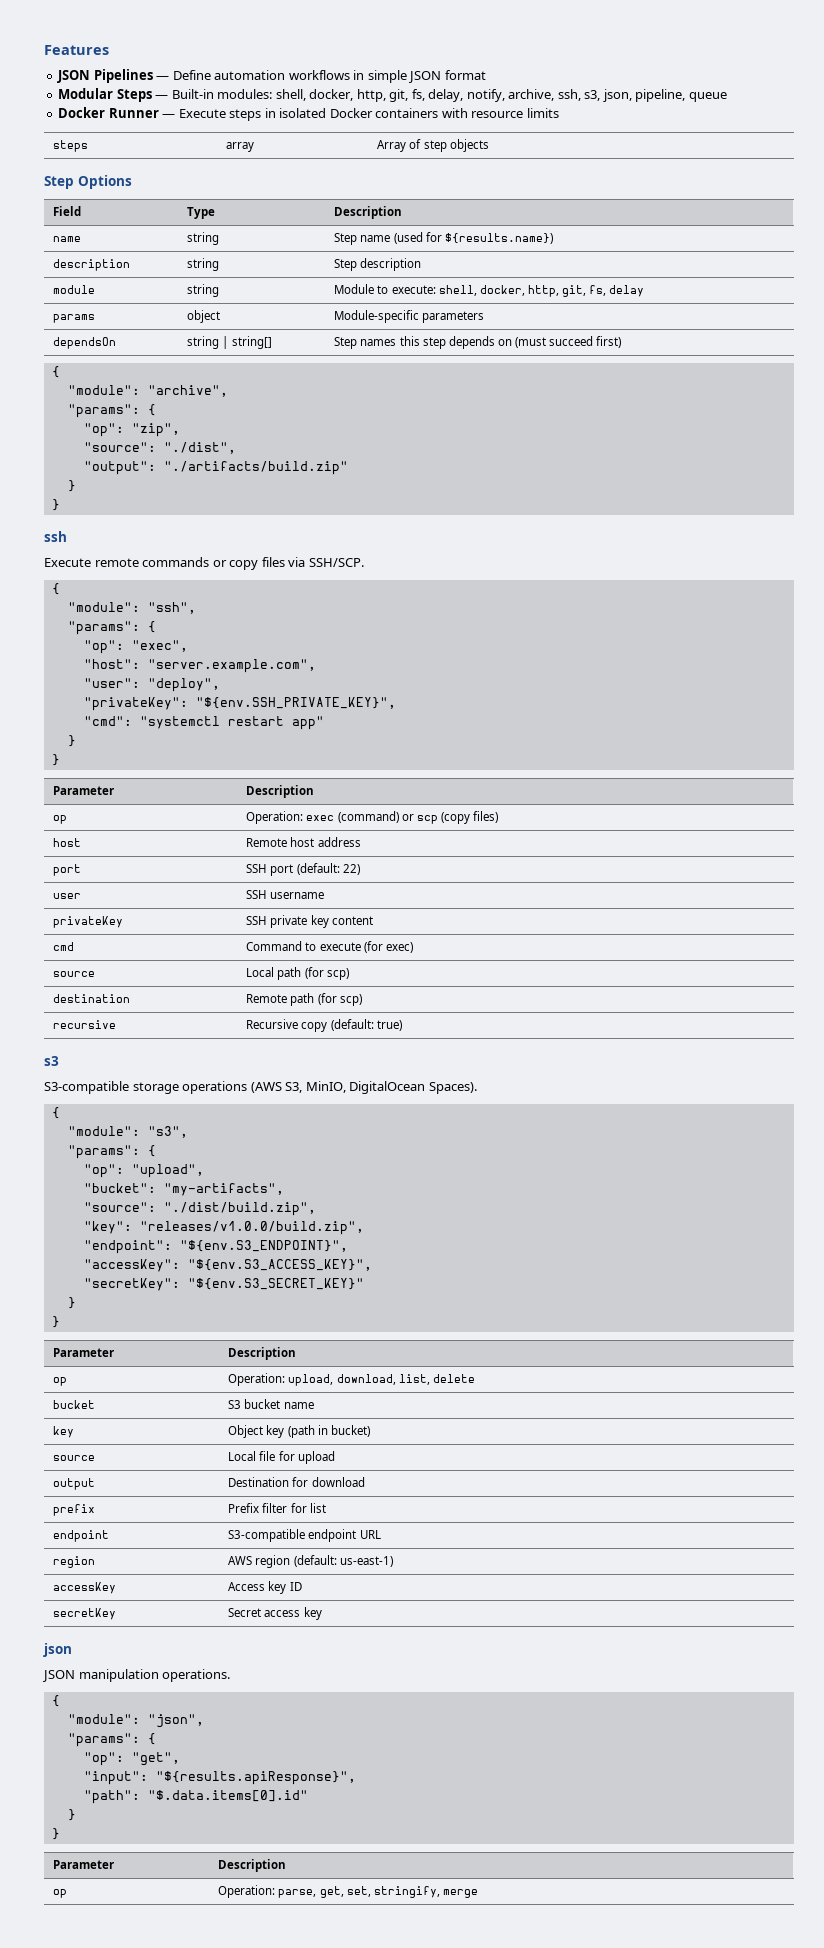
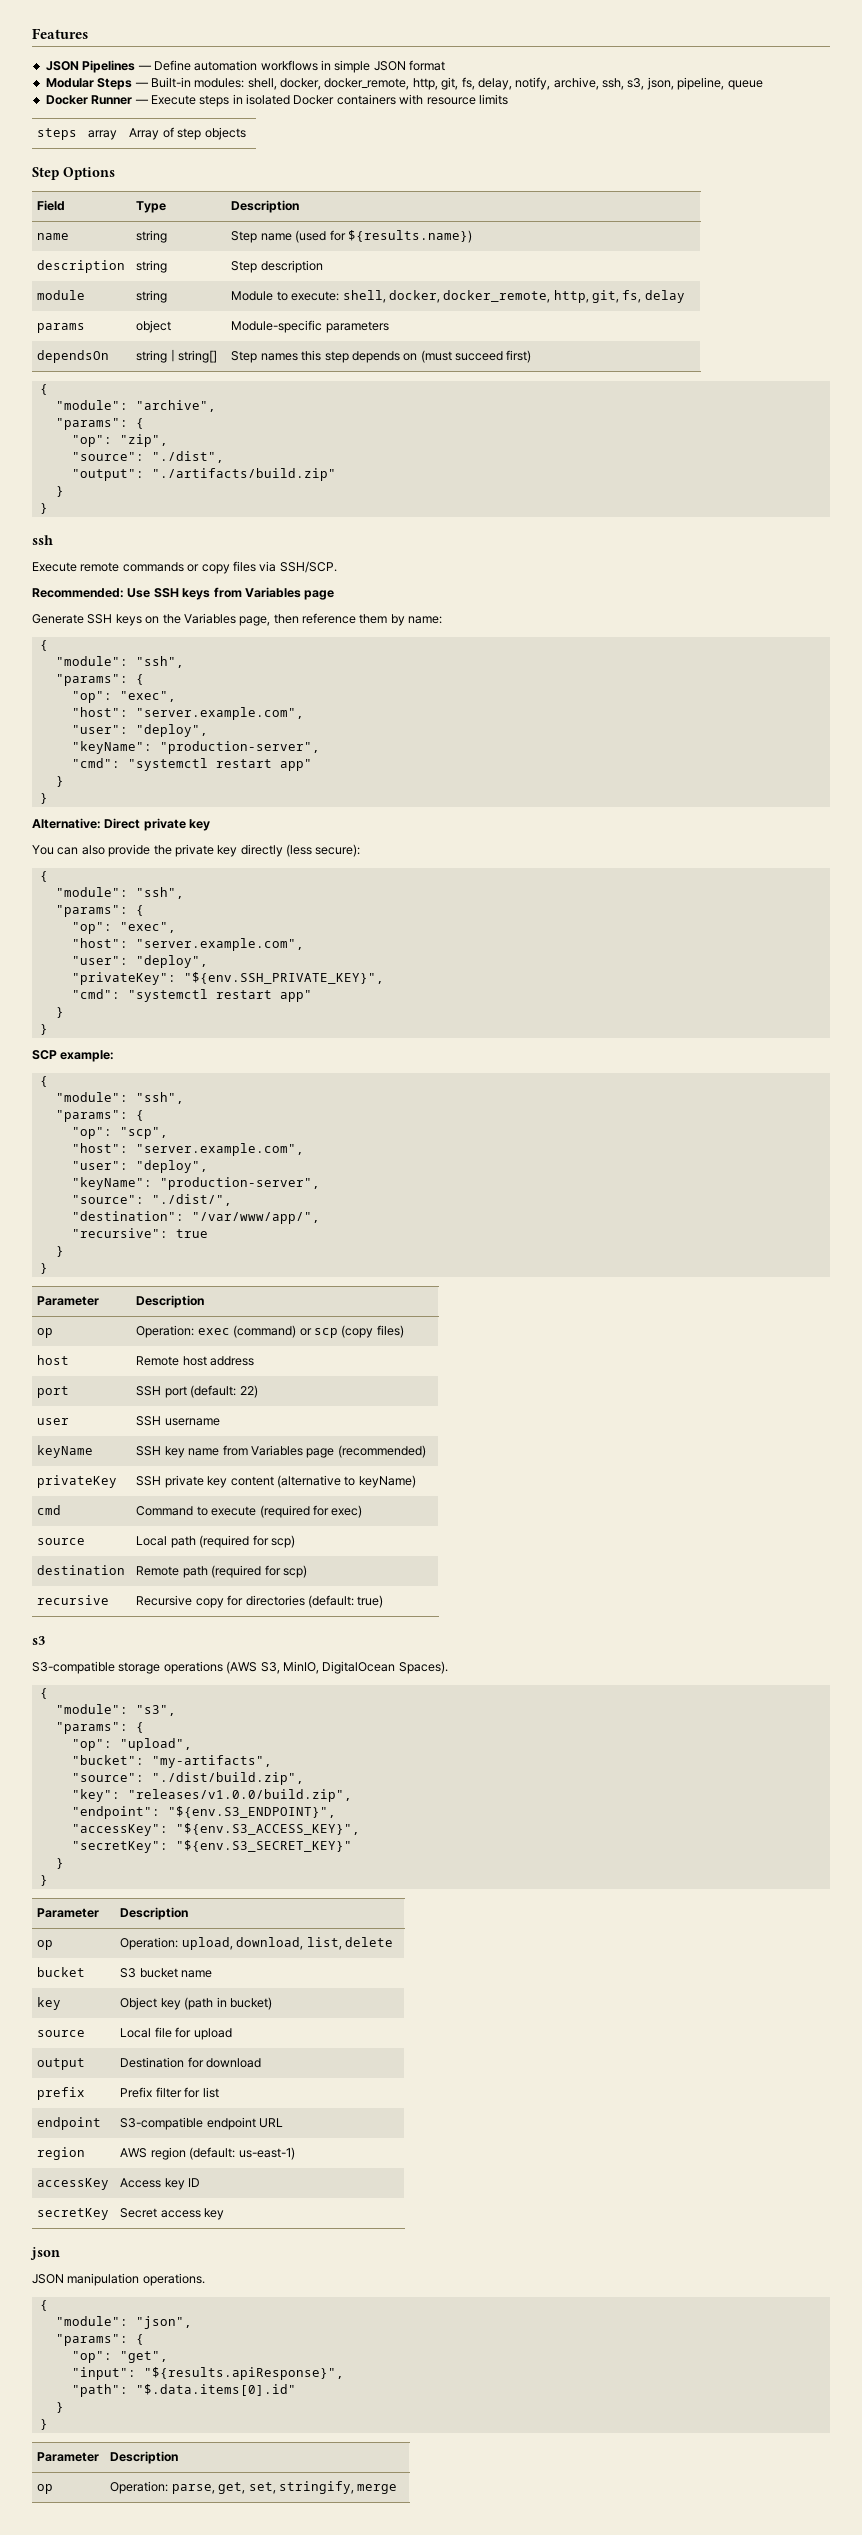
(354, 95) none -> [324,78,410,90] docker_remote,
(525, 290) none -> [443,290,551,303] docker_remote,
(364, 562) none -> [32,587,335,600] [32,613,443,626] [39,640,48,651] [55,656,184,668] [55,674,144,686] [71,691,176,703] [71,707,304,720] [71,724,208,737] [71,741,320,754] [71,758,312,771] [55,776,64,787] [39,793,48,804] [32,818,211,831] [32,844,361,857] // Recommended: Use SSH keys from Variables page // Generate SSH keys on the Variables page, then reference them by name: // { // "module": "ssh", // "params": { // "op": "exec", // "host": "server.example.com", // "user": "deploy", // "keyName": "production-server", // "cmd": "systemctl restart app" // } // } // Alternative: Direct private key // You can also provide the private key directly (less secure):
(60, 760) none -> [32,1050,115,1062] [39,1076,48,1087] [55,1092,184,1104] [55,1110,144,1122] [71,1127,168,1139] [71,1143,304,1156] [71,1160,208,1173] [71,1177,320,1190] [71,1194,232,1206] [71,1211,320,1224] [71,1228,208,1238] [55,1246,64,1257] [39,1263,48,1274] // SCP example: // { // "module": "ssh", // "params": { // "op": "scp", // "host": "server.example.com", // "user": "deploy", // "keyName": "production-server", // "source": "./dist/", // "destination": "/var/www/app/", // "recursive": true // } // }
(325, 895) none -> [37,1445,94,1458] [136,1445,426,1458] // keyName | SSH key name from Variables page (recommended)
(373, 920) none -> [276,1475,416,1488] (alternative to keyName)
[363,941,383,953] (for -> [259,1505,329,1518] (required for
[304,967,324,979] (for -> [199,1535,269,1548] (required for
[317,993,337,1005] (for -> [211,1565,281,1578] (required for
(328, 1027) none -> [227,1595,305,1606] for directories

